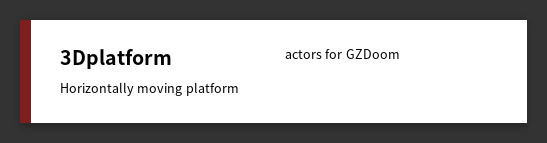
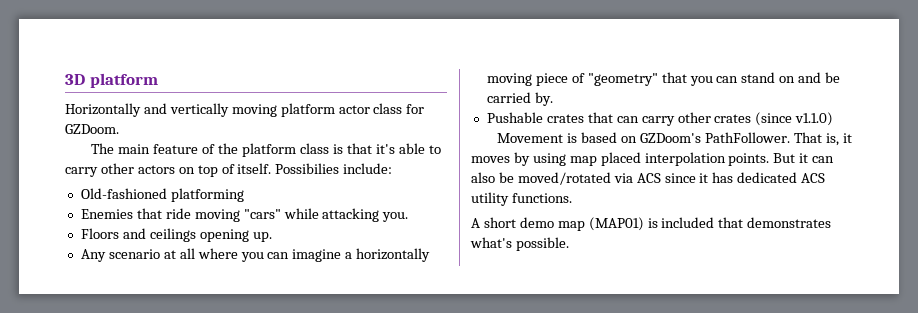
[60,49,172,69] 3Dplatform -> [65,73,158,88] 3D platform
[137,82,239,96] [285,49,400,59] moving platform actors for GZDoom -> [143,103,425,117] [65,124,119,134] [91,143,441,157] [65,163,393,177] [80,188,244,202] [80,208,409,222] [80,228,272,242] [80,248,431,262] [486,72,841,86] [486,92,553,106] [486,112,834,126] [497,132,852,146] [471,152,835,166] [471,172,826,185] [471,192,572,206] [471,217,832,231] [470,237,569,251] and vertically moving platform actor class for GZDoom. // The main feature of the platform class is that it's able to carry other actors on top of itself. Possibilies include: // Old-fashioned platforming // Enemies that ride moving "cars" while attacking you. // Floors and ceilings opening up. // Any scenario at all where you can imagine a horizontally moving piece of "geometry" that you can stand on and be carried by. // Pushable crates that can carry other crates (since v1.1.0) // Movement is based on GZDoom's PathFollower. That is, it moves by using map placed interpolation points. But it can also be moved/rotated via ACS since it has dedicated ACS utility functions. // A short demo map (MAP01) is included that demonstrates what's possible.

